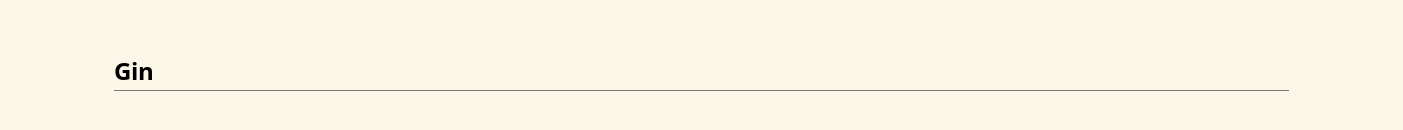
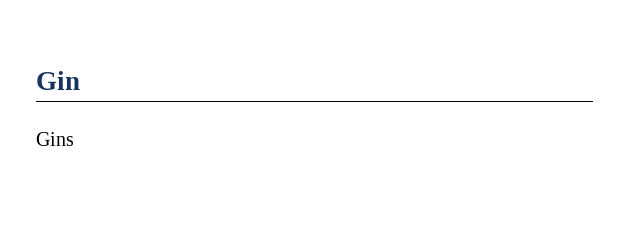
(154, 71) none -> [36,132,74,146] // Gins

